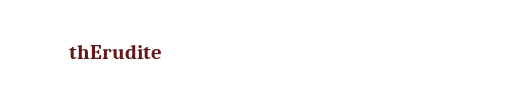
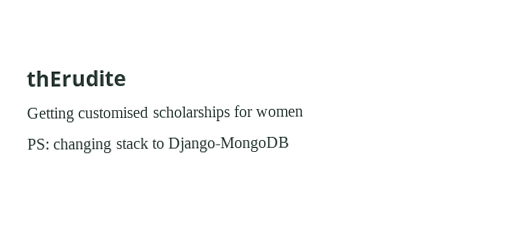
(162, 51) none -> [26,105,305,123] [27,136,291,154] // Getting customised scholarships for women // PS: changing stack to Django-MongoDB

